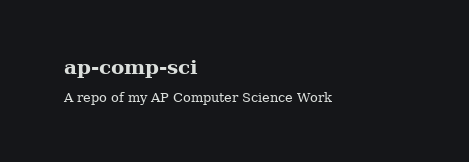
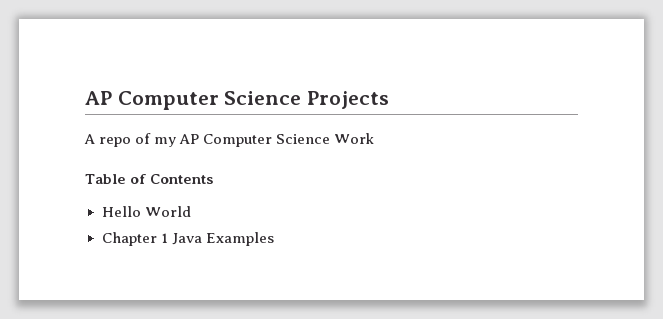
[64,60,198,78] ap-comp-sci -> [85,91,390,110] AP Computer Science Projects
(332, 97) none -> [85,174,214,184] [101,206,191,217] [101,232,274,246] // Table of Contents // Hello World // Chapter 1 Java Examples

